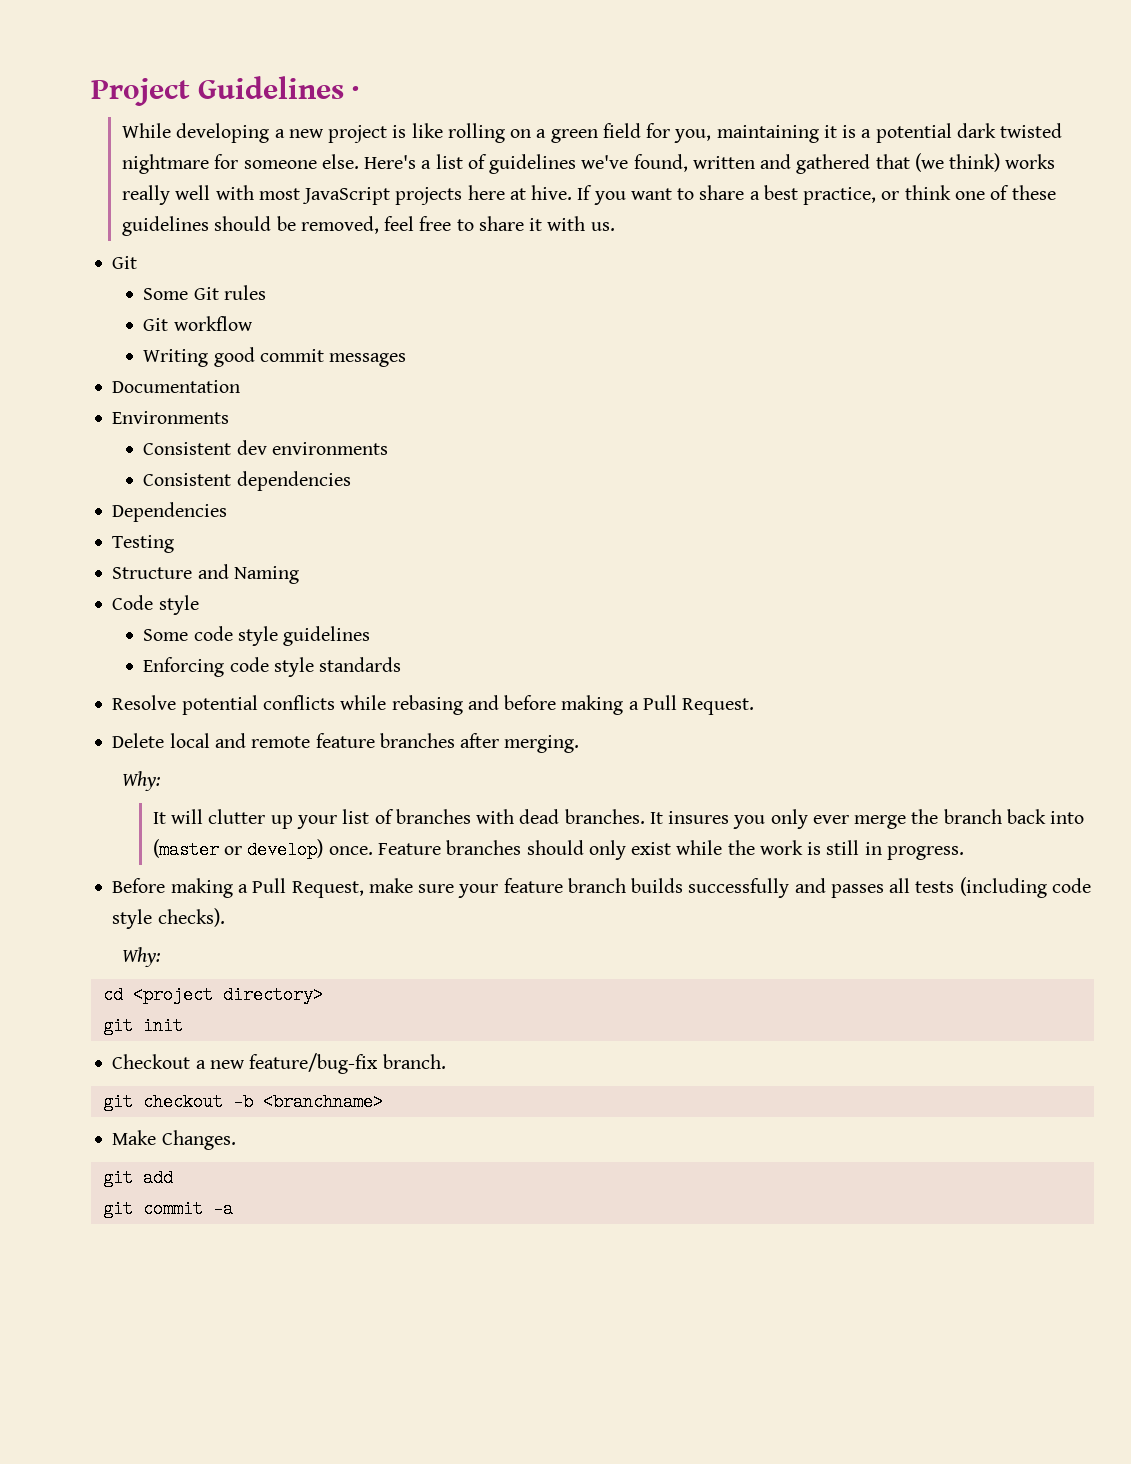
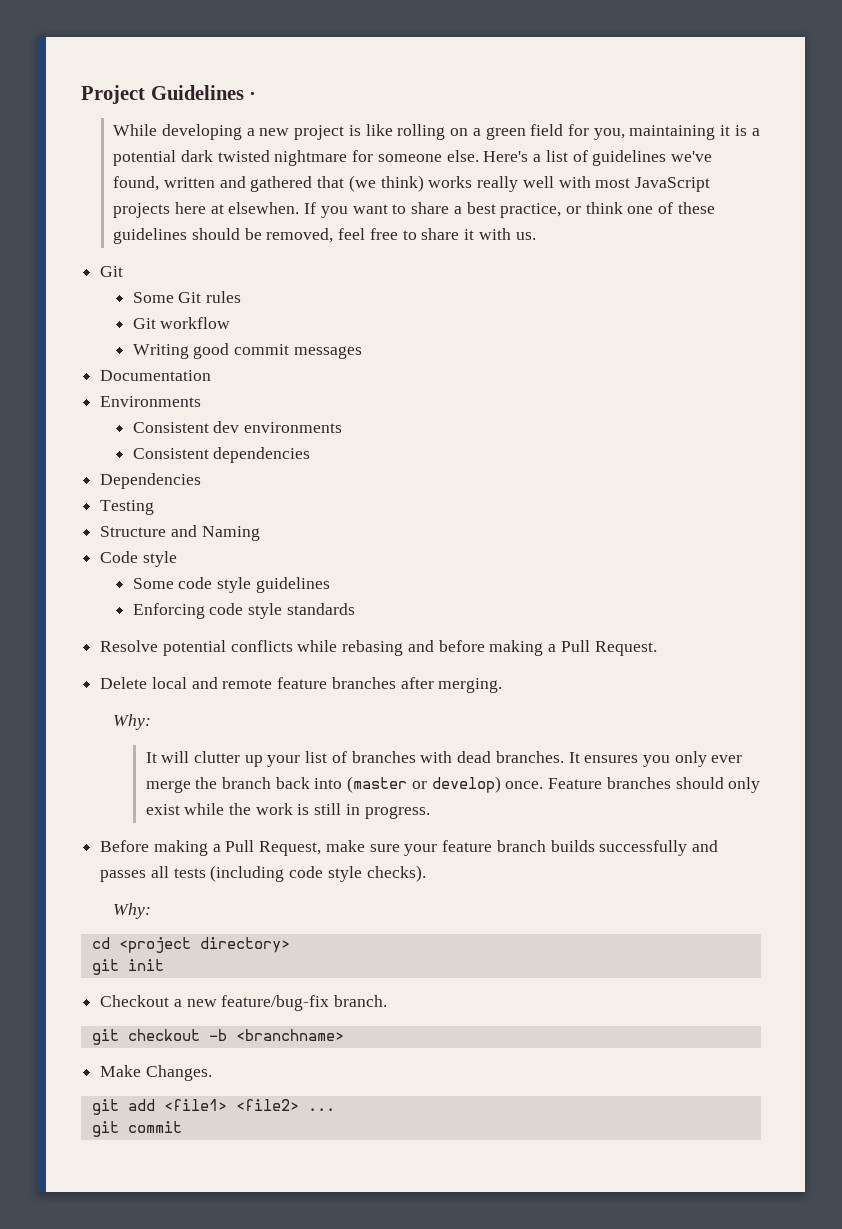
[531,185,573,200] hive. -> [228,202,300,214] elsewhen.
[668,811,730,824] insures -> [584,755,639,763] ensures
(173, 1178) none -> [163,1099,335,1111] <file1> <file2> ...
[212,1200,233,1218] -a -> (182, 1127) none

